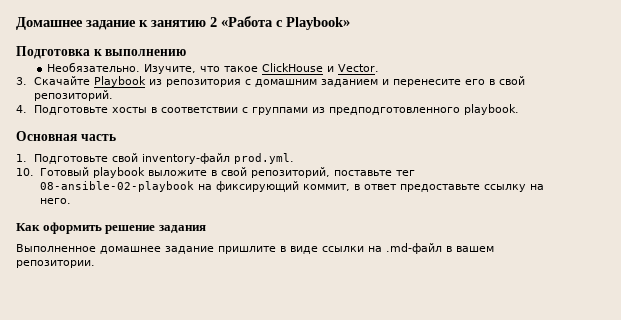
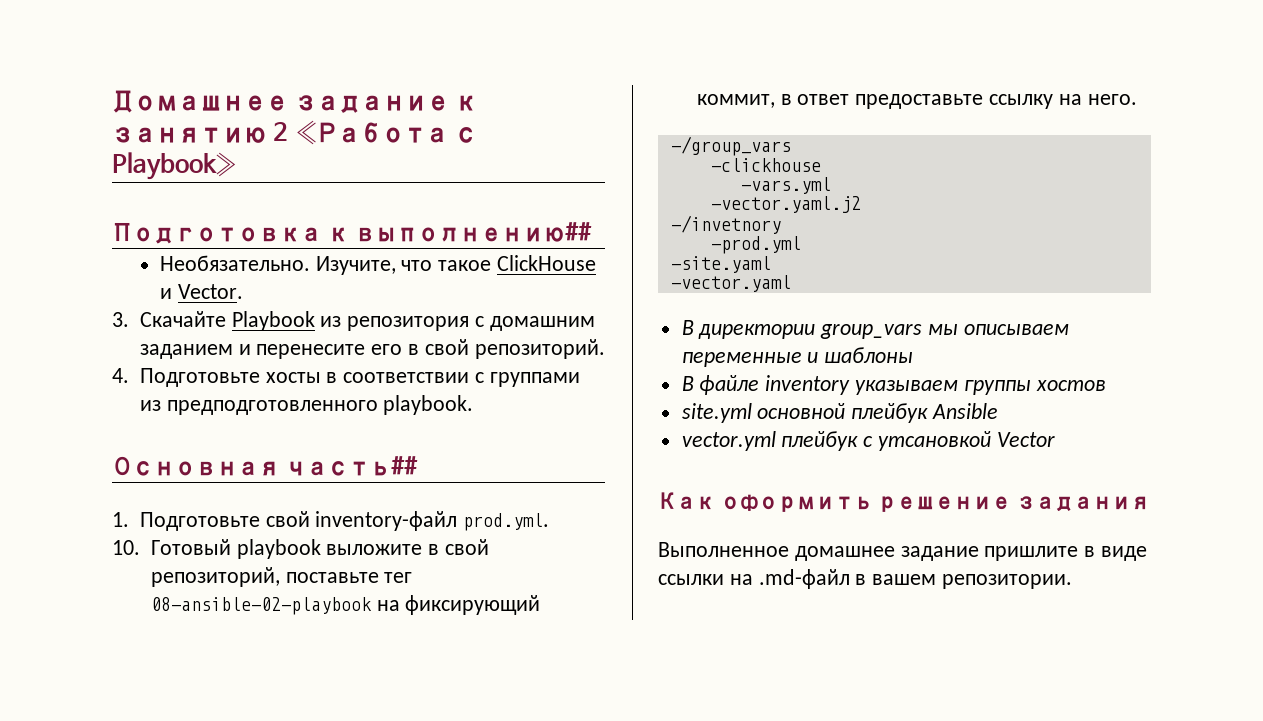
[105,49,187,56] выполнению -> [355,222,593,242] выполнению##
[80,134,116,141] часть -> [286,456,419,476] часть##
(71, 201) none -> [670,136,791,156] [710,158,821,172] [740,177,831,194] [710,196,861,213] [670,215,781,234] [710,236,801,254] [670,256,771,273] [670,275,791,292] [681,320,1069,339] [681,347,914,367] [681,375,1106,395] [681,403,999,423] [681,431,1055,451] // -/group_vars // -clickhouse // -vars.yml // -vector.yaml.j2 // -/invetnory // -prod.yml // -site.yaml // -vector.yaml // В директории group_vars мы описываем переменные и шаблоны // В файле inventory указываем группы хостов // site.yml основной плейбук Ansible // vector.yml плейбук с утсановкой Vector

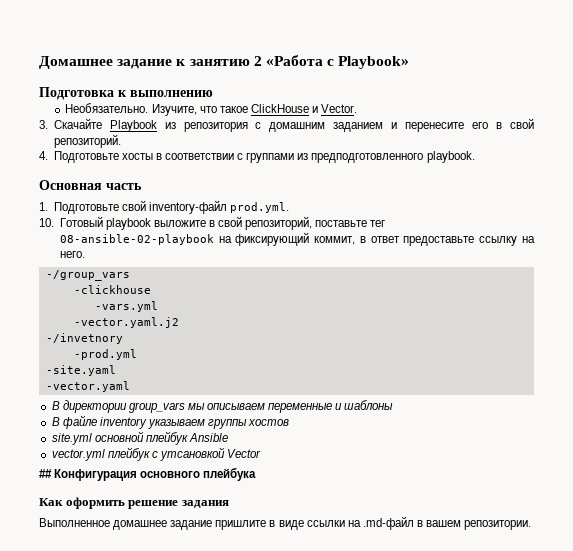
[355,222,593,242] выполнению## -> [130,90,213,97] выполнению
[286,456,419,476] часть## -> [106,183,142,190] часть
(1055, 439) none -> [39,467,257,481] // ## Конфигурация основного плейбука

